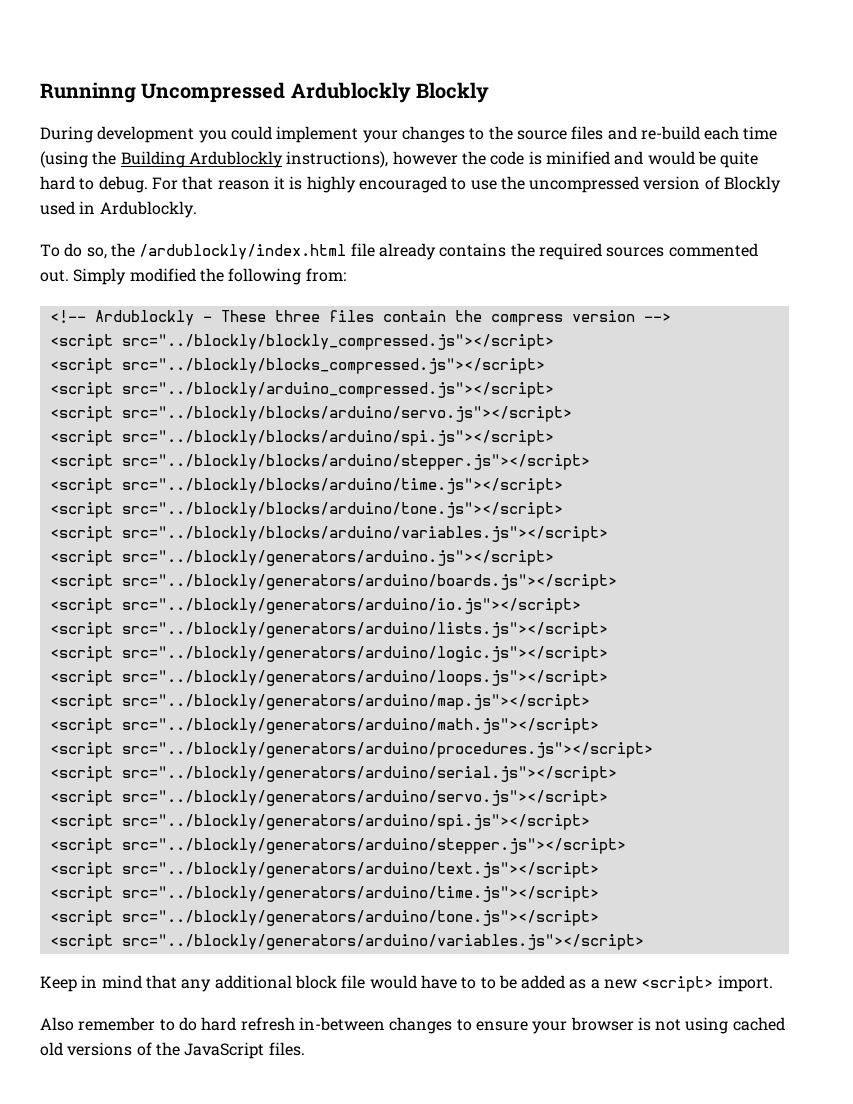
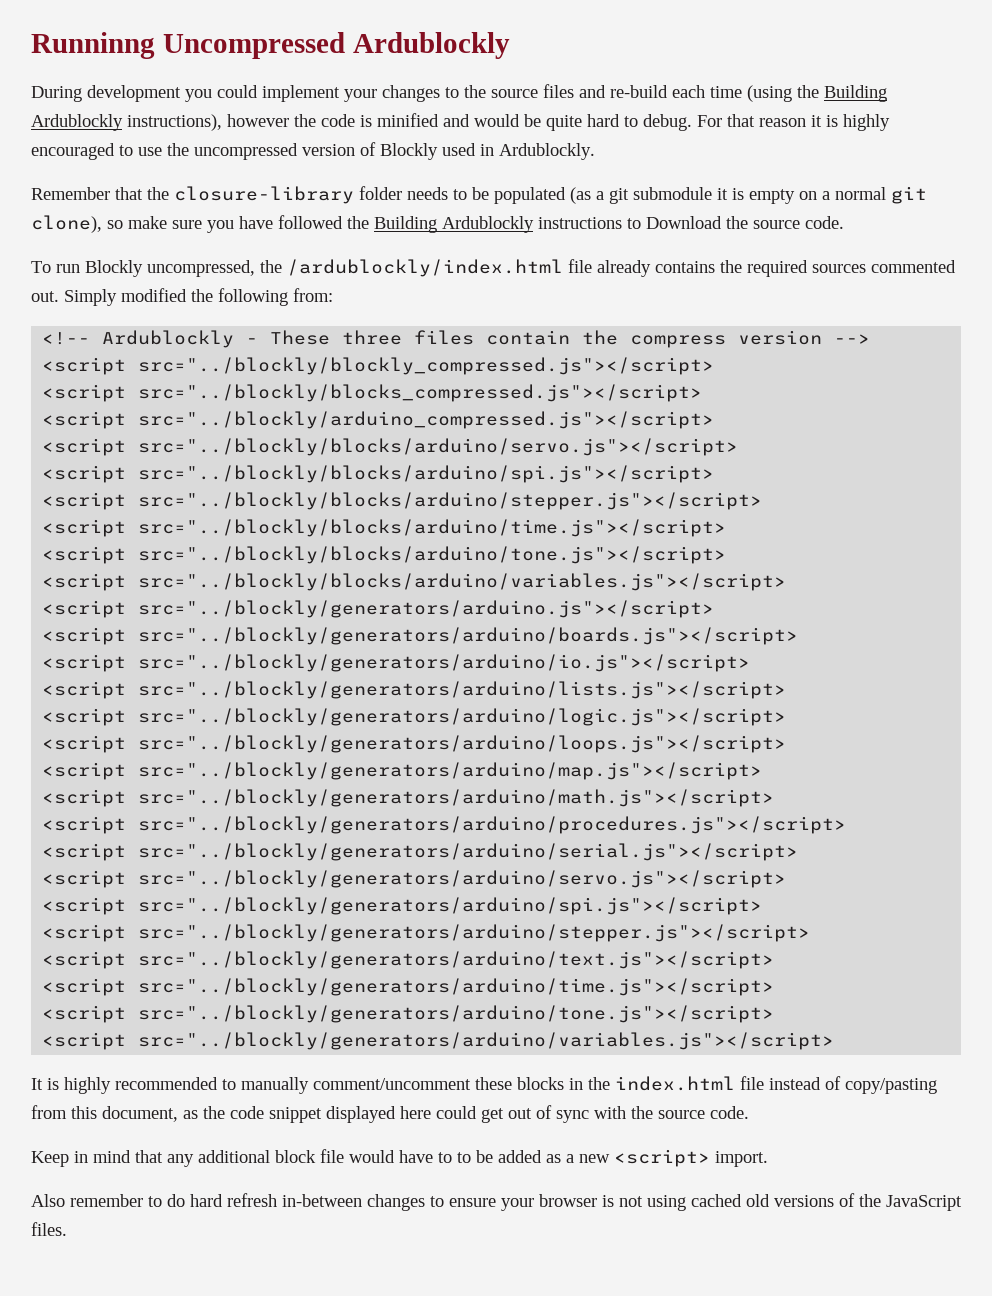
[416,82,490,103] Blockly -> (510, 45) none
[40,243,107,259] To do so, -> [31,186,927,204] [31,215,844,233] [31,260,255,277] Remember that the closure-library folder needs to be populated (as a git submodule it is empty on a normal git clone), so make sure you have followed the Building Ardublockly instructions to Download the source code. // To run Blockly uncompressed,
(644, 942) none -> [31,1076,937,1094] [31,1105,749,1123] // It is highly recommended to manually comment/uncomment these blocks in the index.html file instead of copy/pasting from this document, as the code snippet displayed here could get out of sync with the source code.

